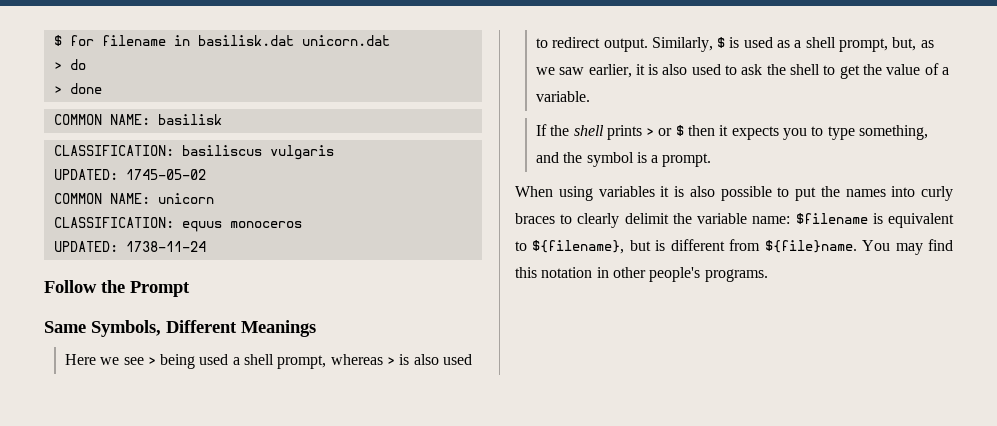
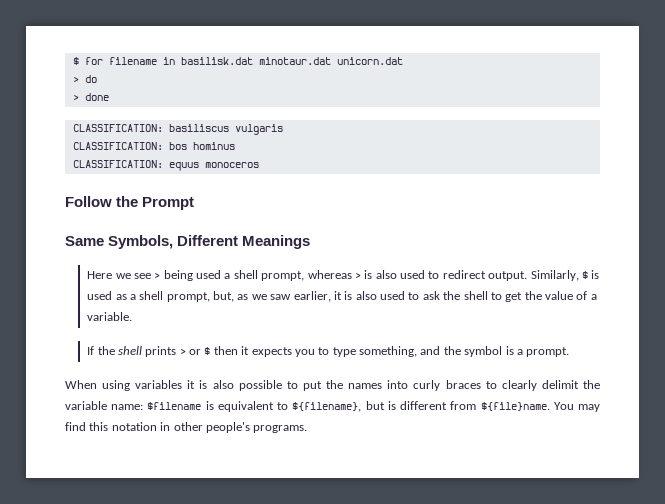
(294, 40) none -> [258,57,331,65] minotaur.dat
[53,114,222,125] // COMMON NAME: basilisk -> (109, 97) none
[53,169,206,180] [53,193,214,204] UPDATED: 1745-05-02 // COMMON NAME: unicorn -> [72,142,235,150] CLASSIFICATION: bos hominus
[53,241,206,252] // UPDATED: 1738-11-24 -> (259, 165) none

